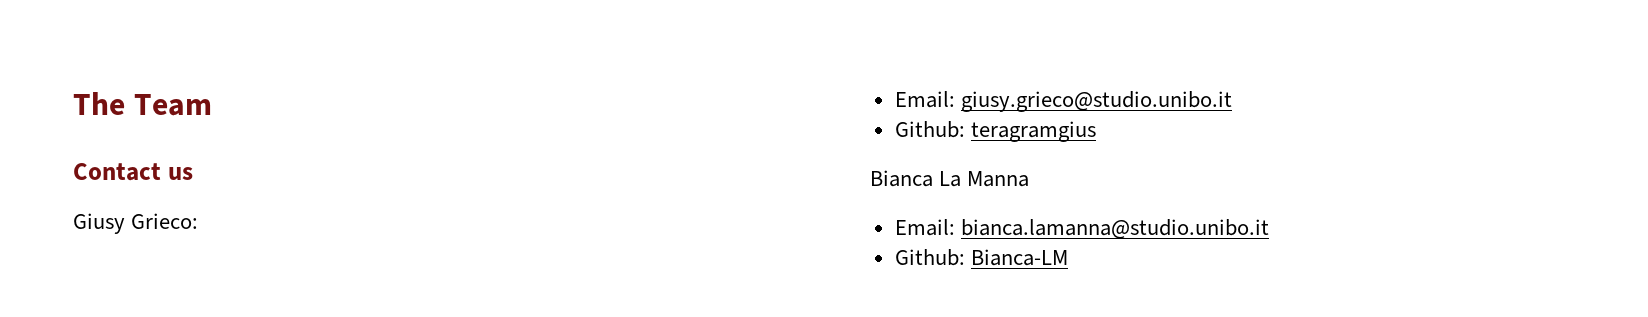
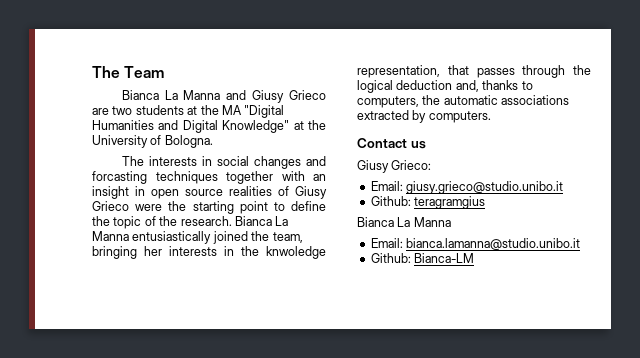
(212, 105) none -> [121,90,326,103] [92,105,285,118] [92,120,326,133] [92,135,213,148] [121,156,326,169] [92,171,326,184] [92,186,327,199] [92,201,326,214] [92,216,289,229] [92,231,303,244] [92,246,326,259] [357,65,591,78] [357,80,533,93] [357,95,570,108] [357,110,491,123] // Bianca La Manna and Giusy Grieco are two students at the MA "Digital Humanities and Digital Knowledge" at the University of Bologna. // The interests in social changes and forcasting techniques together with an insight in open source realities of Giusy Grieco were the starting point to define the topic of the research. Bianca La Manna entusiastically joined the team, bringing her interests in the knwoledge representation, that passes through the logical deduction and, thanks to computers, the automatic associations extracted by computers.

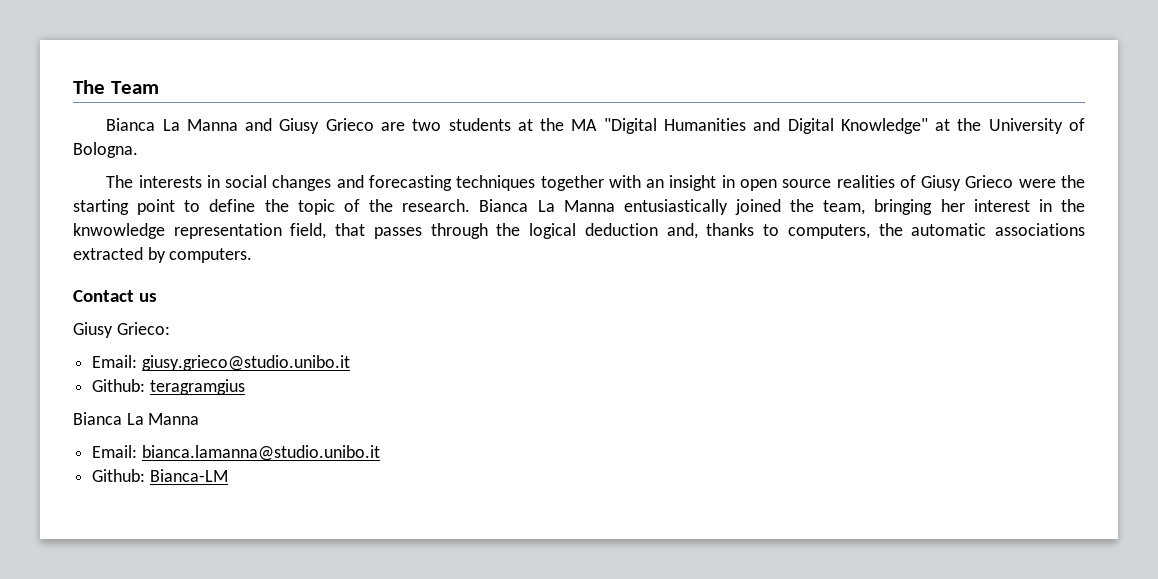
[92,171,147,184] forcasting -> [369,175,453,191] forecasting
[169,246,217,256] interests -> [973,199,1030,212] interest
[266,246,326,259] [357,65,440,78] knwoledge representation, -> [73,223,327,239] knwowledge representation field,

